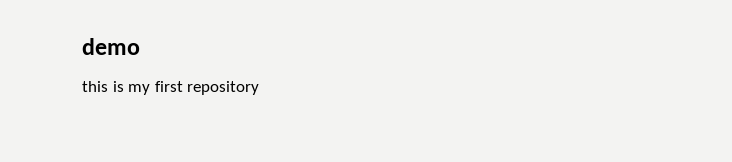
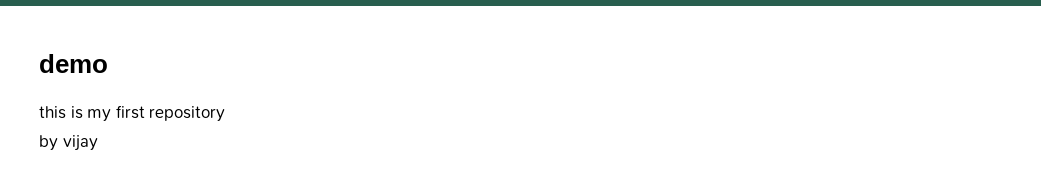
(260, 88) none -> [39,135,98,151] // by vijay

